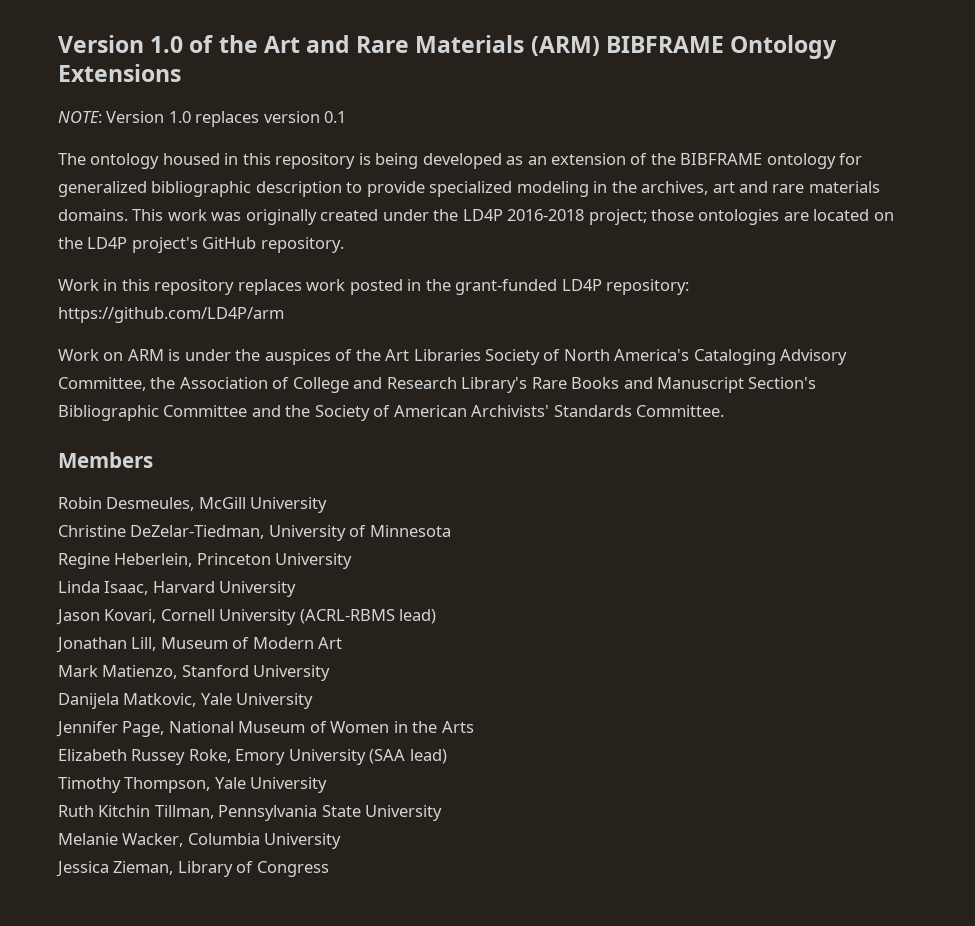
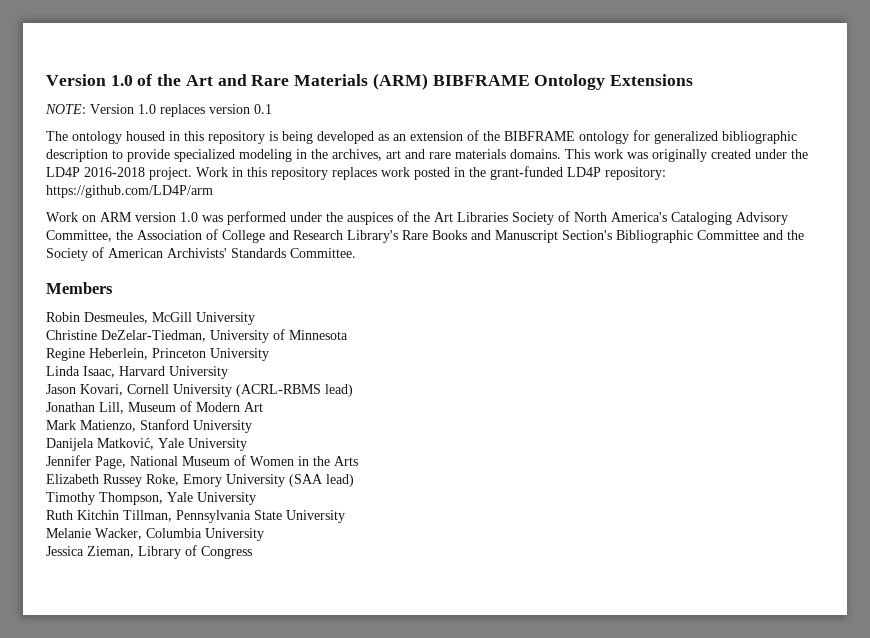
[588,209,894,225] [58,237,344,253] project; those ontologies are located on the LD4P project's GitHub repository. // -> [149,167,192,180] project.
[168,349,181,361] is -> [135,211,286,225] version 1.0 was performed
[123,693,197,707] Matkovic, -> [97,438,154,450] Matković,

